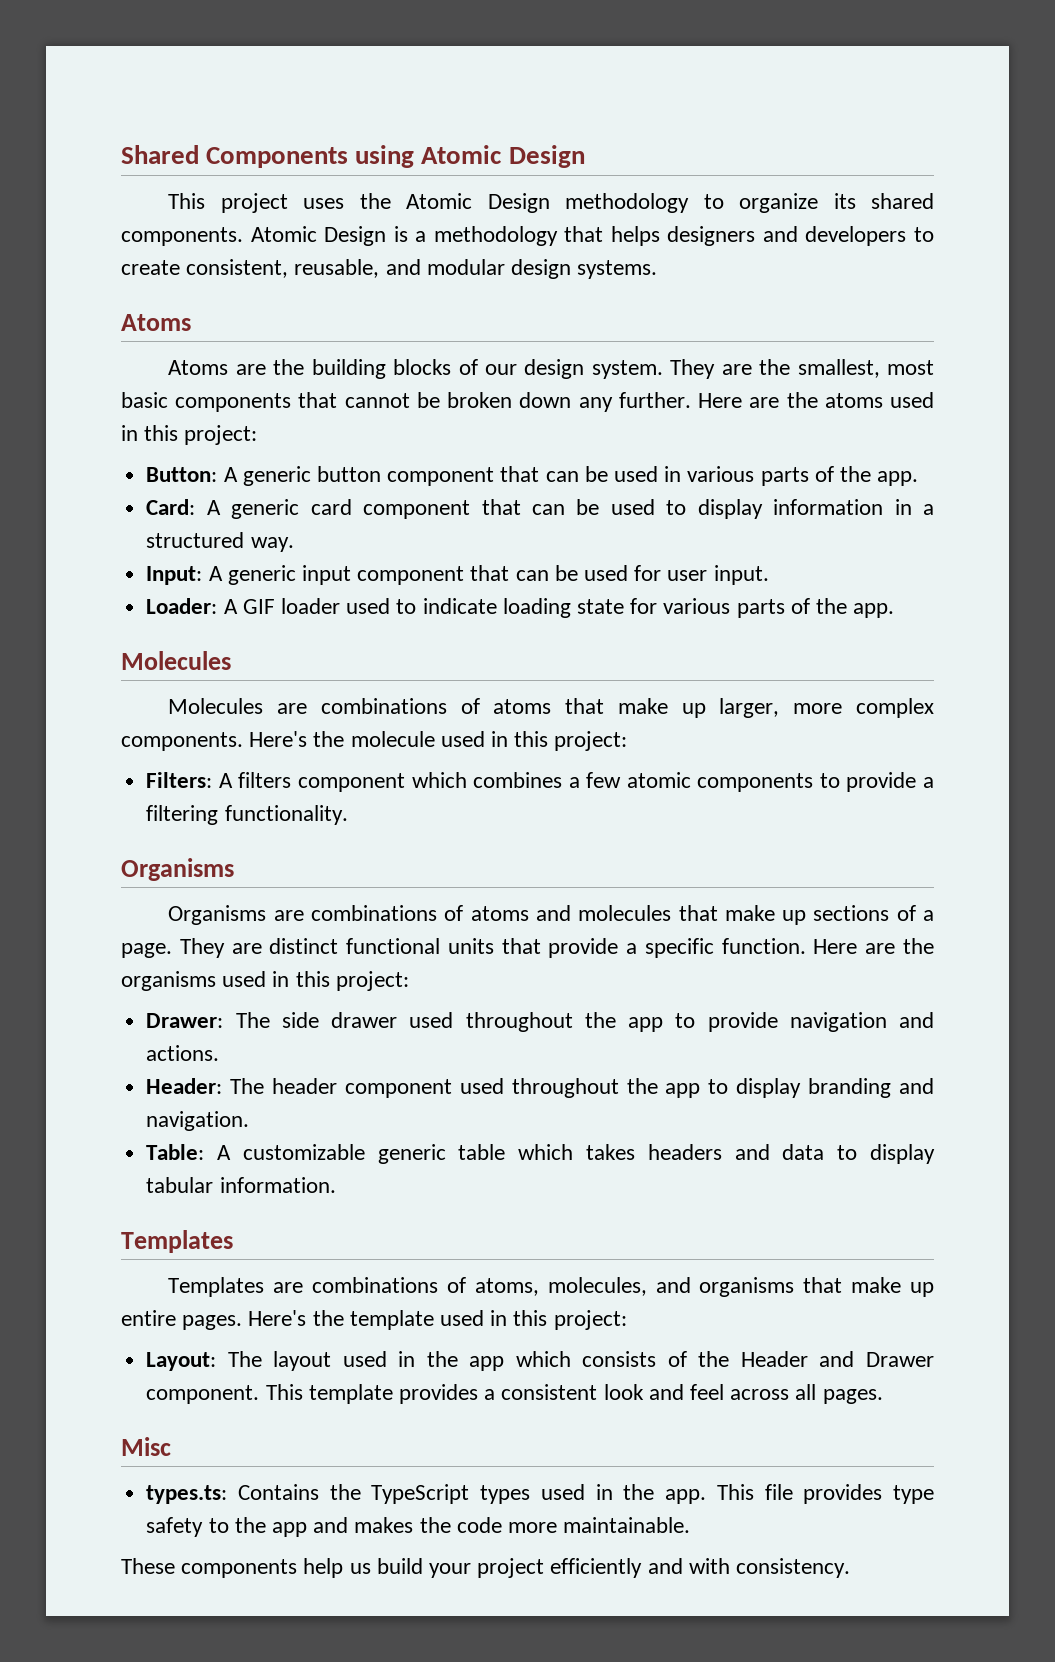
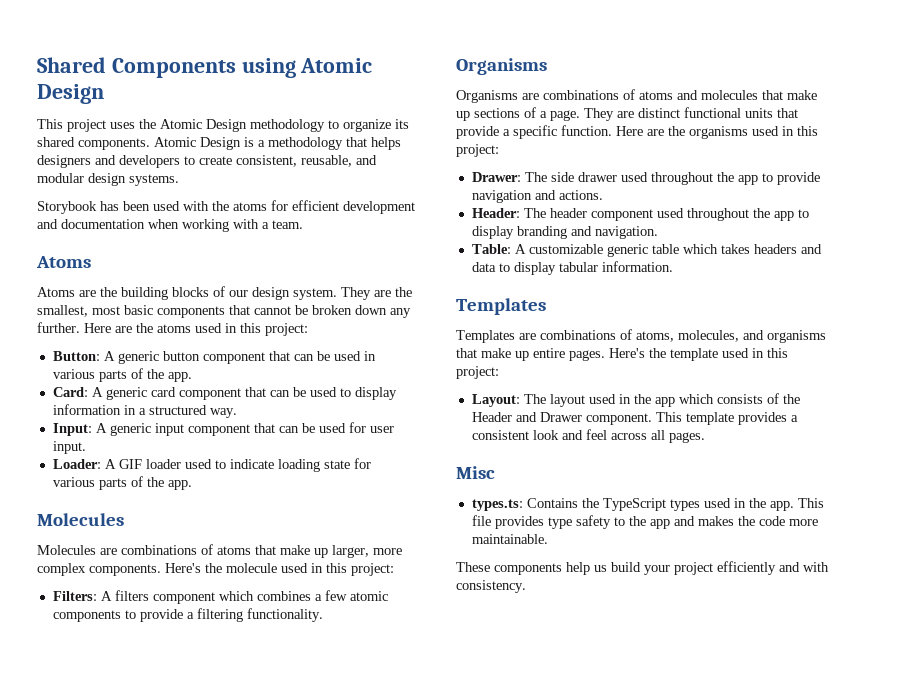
(658, 269) none -> [37,200,415,214] [37,219,303,232] // Storybook has been used with the atoms for efficient development and documentation when working with a team.

